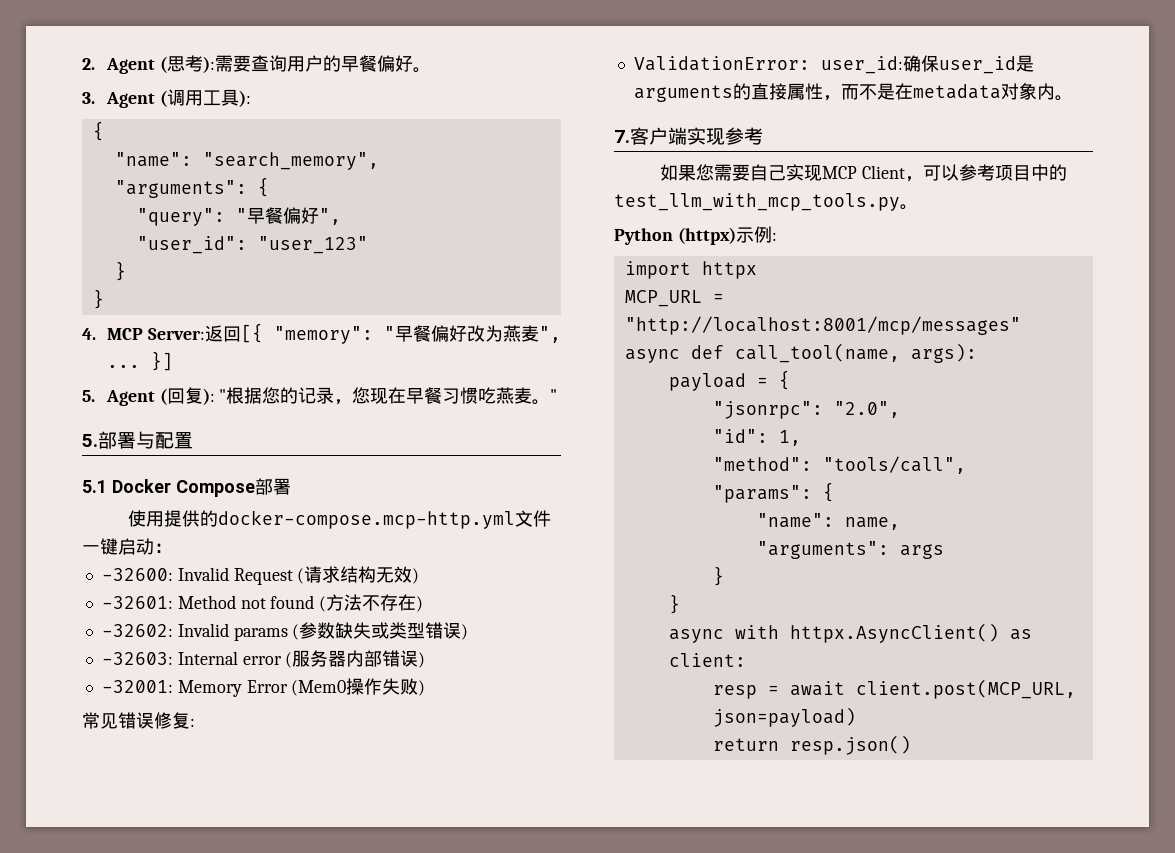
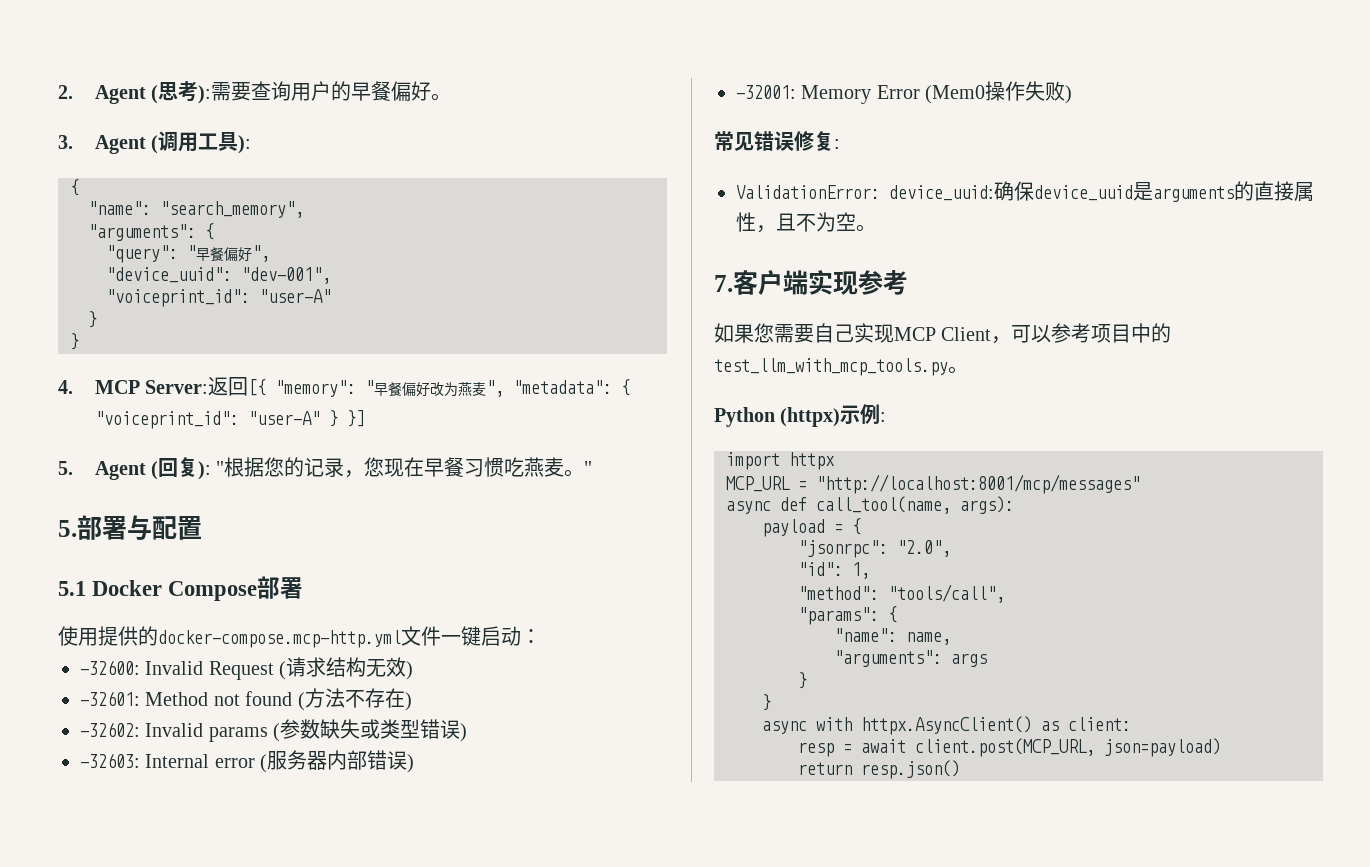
[136,236,368,254] "user_id": "user_123" -> [106,267,331,284] [106,289,331,307] "device_uuid": "dev-001", // "voiceprint_id": "user-A"
[106,365,140,368] ... -> [513,379,631,396] [94,410,338,429] "metadata": { "voiceprint_id": "user-A" }
[820,55,1016,74] user_id:确保user_id -> [889,181,1133,201] device_uuid:确保device_uuid
[840,83,1055,100] 而不是在metadata对象内 -> [776,212,856,232] 且不为空

